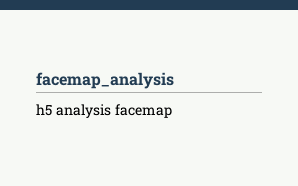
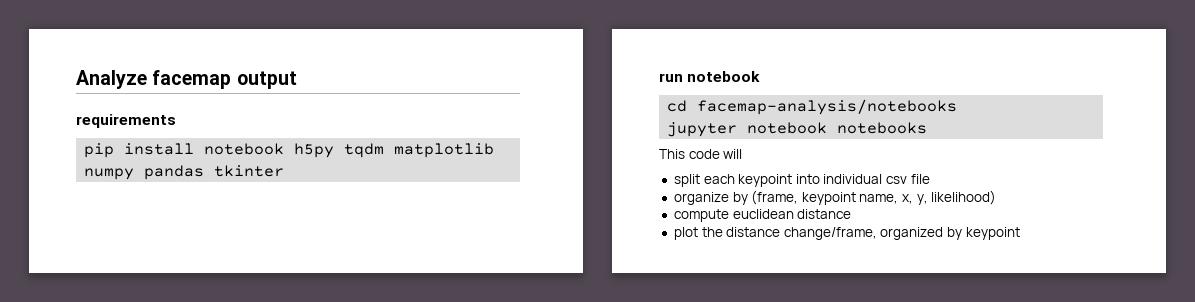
[36,72,174,89] [36,104,172,118] facemap_analysis // h5 analysis facemap -> [76,70,297,89] [76,114,176,128] [84,143,495,158] [84,165,285,180] [659,71,761,82] [667,99,958,115] [667,122,928,137] [659,149,743,159] [673,174,930,187] [673,190,997,205] [673,209,852,222] [673,227,1020,240] Analyze facemap output // requirements // pip install notebook h5py tqdm matplotlib numpy pandas tkinter // run notebook // cd facemap-analysis/notebooks // jupyter notebook notebooks // This code will // split each keypoint into individual csv file // organize by (frame, keypoint name, x, y, likelihood) // compute euclidean distance // plot the distance change/frame, organized by keypoint

